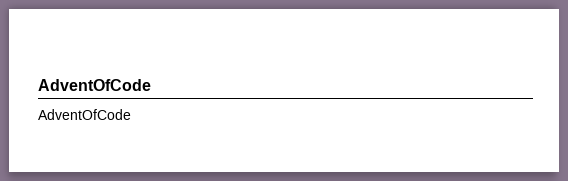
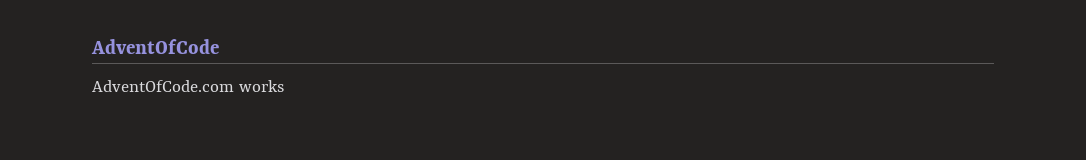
[38,109,131,120] AdventOfCode -> [92,80,284,92] AdventOfCode.com works

